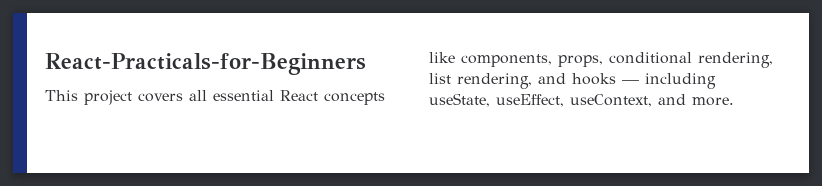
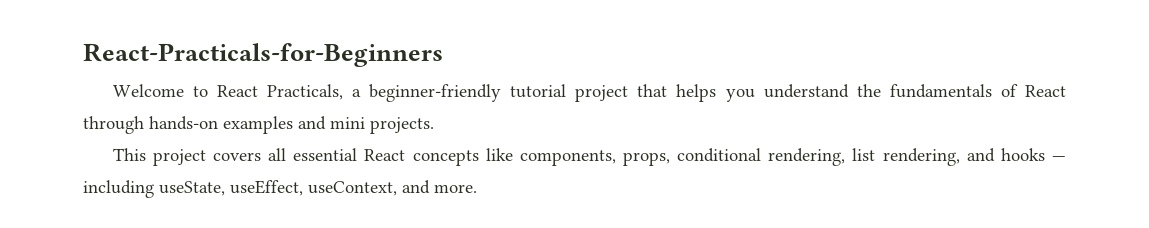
(366, 64) none -> [112,84,1066,102] [83,116,434,134] // Welcome to React Practicals, a beginner-friendly tutorial project that helps you understand the fundamentals of React through hands-on examples and mini projects.

